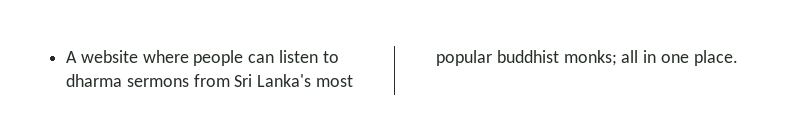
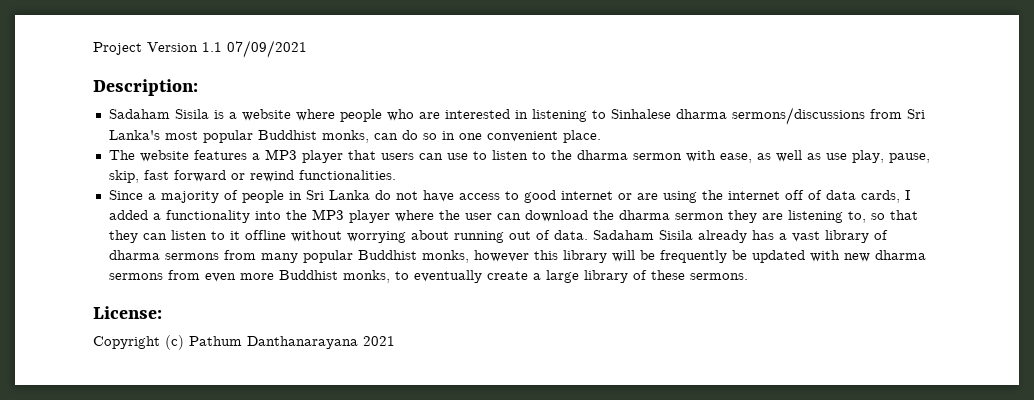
[66,50,339,66] [66,74,189,87] A website where people can listen to dharma sermons -> [93,40,307,58] [93,79,198,96] [108,107,865,125] Project Version 1.1 07/09/2021 // Description: // Sadaham Sisila is a website where people who are interested in listening to Sinhalese dharma sermons/discussions
[496,50,639,66] buddhist monks; all -> [257,130,437,143] Buddhist monks, can do so
(689, 58) none -> [486,131,558,142] convenient
(738, 58) none -> [108,149,930,163] [108,170,396,183] [108,190,910,203] [108,209,918,223] [108,230,888,243] [108,250,926,263] [108,270,748,283] [93,306,162,319] [93,335,395,350] // The website features a MP3 player that users can use to listen to the dharma sermon with ease, as well as use play, pause, skip, fast forward or rewind functionalities. // Since a majority of people in Sri Lanka do not have access to good internet or are using the internet off of data cards, I added a functionality into the MP3 player where the user can download the dharma sermon they are listening to, so that they can listen to it offline without worrying about running out of data. Sadaham Sisila already has a vast library of dharma sermons from many popular Buddhist monks, however this library will be frequently be updated with new dharma sermons from even more Buddhist monks, to eventually create a large library of these sermons. // License: // Copyright (c) Pathum Danthanarayana 2021

